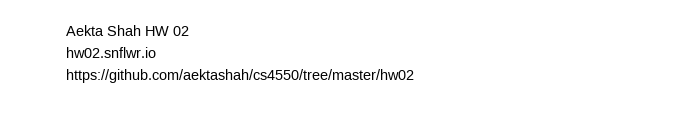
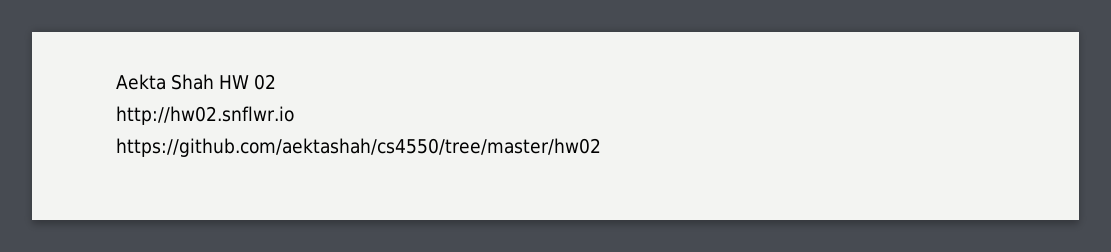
[66,47,156,58] hw02.snflwr.io -> [116,106,294,125] http://hw02.snflwr.io

